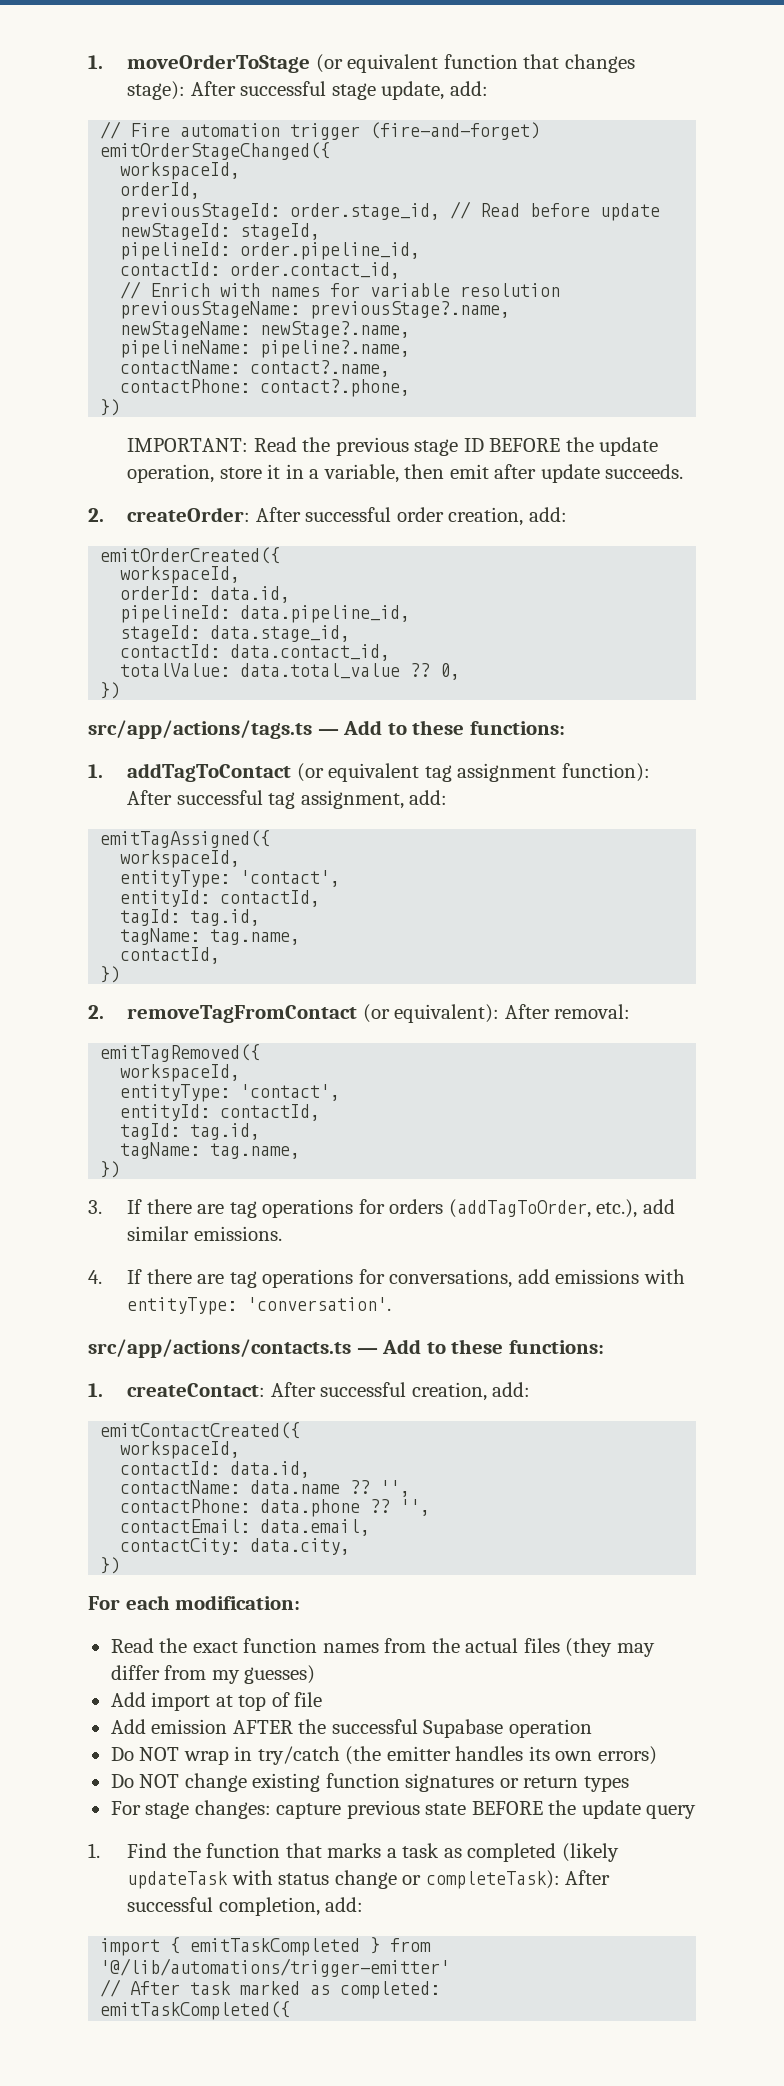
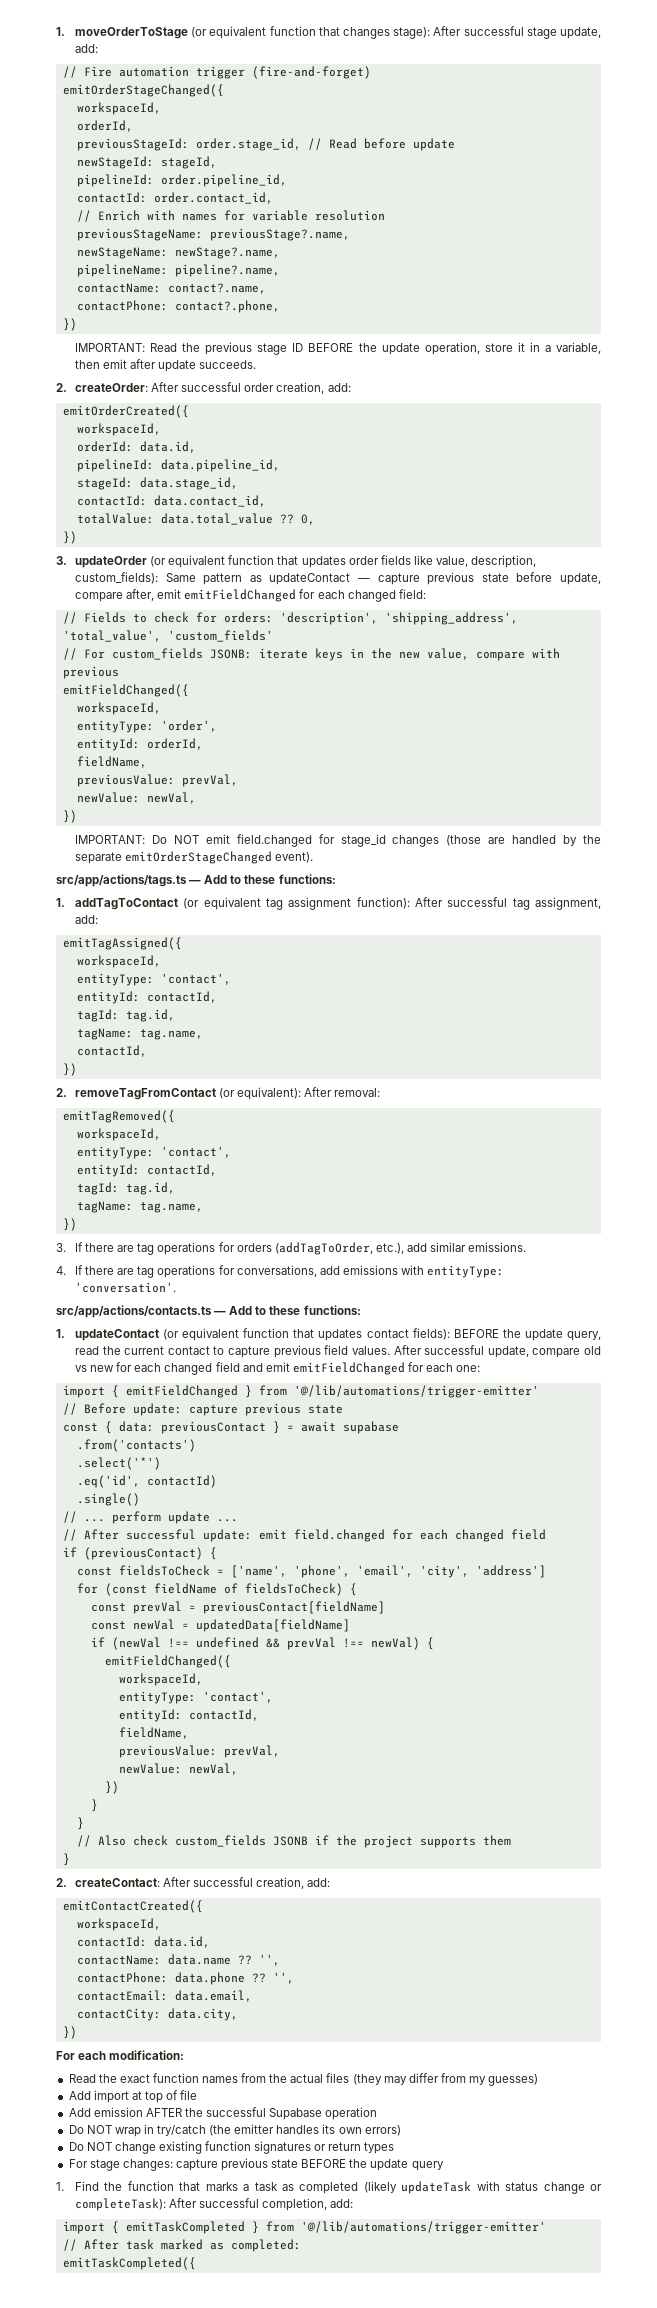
(121, 690) none -> [56,555,537,568] [75,572,601,585] [75,589,426,602] [62,612,518,625] [62,630,273,642] [62,648,560,661] [62,666,119,679] [62,684,189,697] [76,702,161,715] [76,720,217,733] [76,738,203,751] [76,756,147,768] [76,774,238,787] [76,792,196,804] [62,810,77,823] [75,834,601,847] [75,851,314,864] // 3. updateOrder (or equivalent function that updates order fields like value, description, custom_fields): Same pattern as updateContact — capture previous state before update, compare after, emit emitFieldChanged for each changed field: // // Fields to check for orders: 'description', 'shipping_address', 'total_value', 'custom_fields' // // For custom_fields JSONB: iterate keys in the new value, compare with previous // emitFieldChanged({ // workspaceId, // entityType: 'order', // entityId: orderId, // fieldName, // previousValue: prevVal, // newValue: newVal, // }) // IMPORTANT: Do NOT emit field.changed for stage_id changes (those are handled by the separate emitOrderStageChanged event).
(103, 1390) none -> [75,1328,601,1341] [75,1345,601,1358] [75,1362,481,1375] [62,1385,539,1398] [62,1403,343,1416] [62,1421,399,1434] [76,1439,196,1452] [76,1457,161,1470] [76,1475,217,1488] [76,1493,140,1506] [62,1511,238,1524] [62,1529,546,1542] [62,1547,217,1560] [76,1565,546,1578] [76,1583,357,1596] [90,1601,385,1614] [90,1619,350,1632] [90,1637,434,1650] [104,1655,231,1668] [118,1673,203,1686] [118,1691,273,1704] [118,1709,259,1722] [118,1727,189,1739] [118,1745,280,1758] [118,1763,238,1775] [104,1781,119,1794] [90,1799,98,1812] [76,1817,84,1830] [76,1835,511,1848] [62,1853,70,1866] [56,1878,67,1887] updateContact (or equivalent function that updates contact fields): BEFORE the update query, read the current contact to capture previous field values. After successful update, compare old vs new for each changed field and emit emitFieldChanged for each one: // import { emitFieldChanged } from '@/lib/automations/trigger-emitter' // // Before update: capture previous state // const { data: previousContact } = await supabase // .from('contacts') // .select('*') // .eq('id', contactId) // .single() // // ... perform update ... // // After successful update: emit field.changed for each changed field // if (previousContact) { // const fieldsToCheck = ['name', 'phone', 'email', 'city', 'address'] // for (const fieldName of fieldsToCheck) { // const prevVal = previousContact[fieldName] // const newVal = updatedData[fieldName] // if (newVal !== undefined && prevVal !== newVal) { // emitFieldChanged({ // workspaceId, // entityType: 'contact', // entityId: contactId, // fieldName, // previousValue: prevVal, // newValue: newVal, // }) // } // } // // Also check custom_fields JSONB if the project supports them // } // 2.

